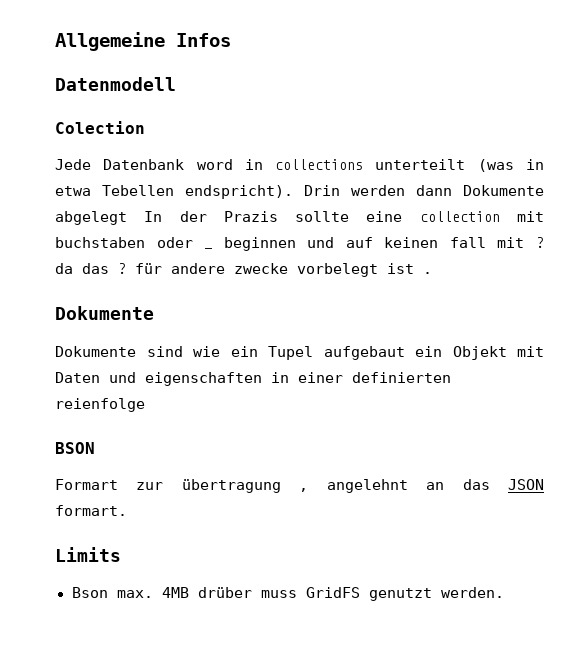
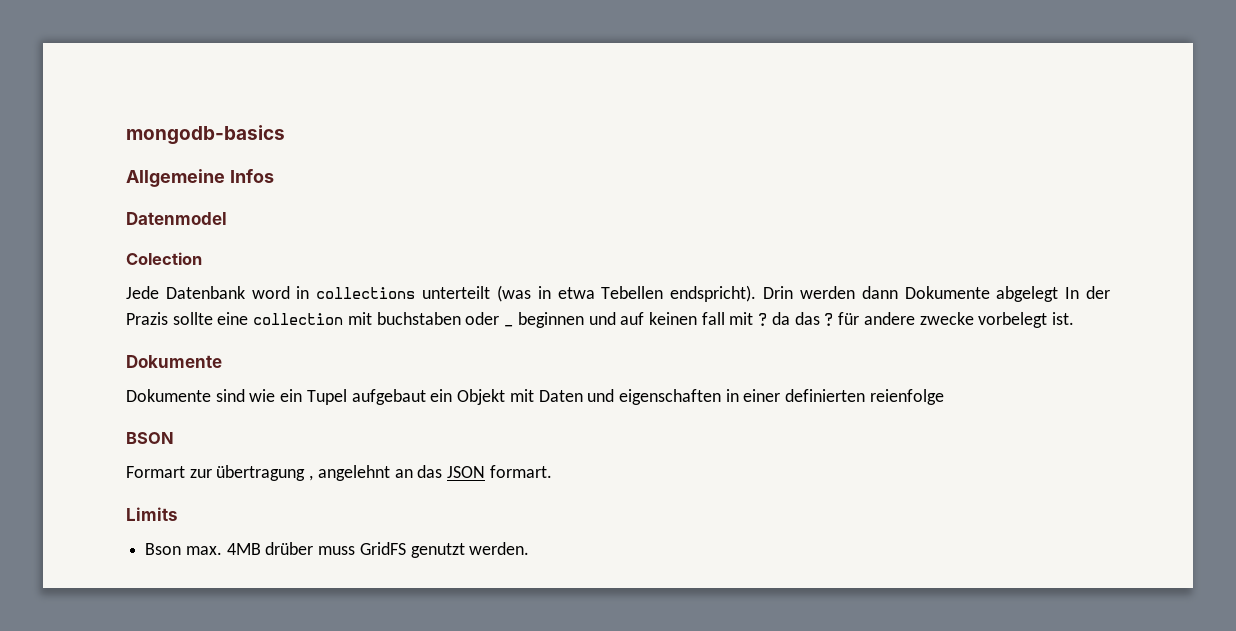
(55, 41) none -> [126,125,285,145] mongodb-basics //
[55,77,176,91] Datenmodell -> [126,212,227,225] Datenmodel
[387,263,432,274] ist . -> [1051,312,1074,325] ist.

